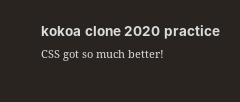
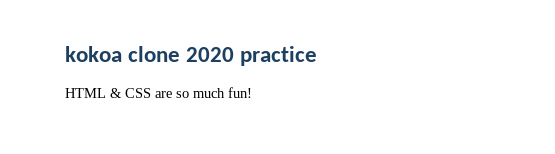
[41,50,79,61] CSS got -> [65,88,172,98] HTML & CSS are
[128,50,164,58] better! -> [228,87,252,98] fun!

